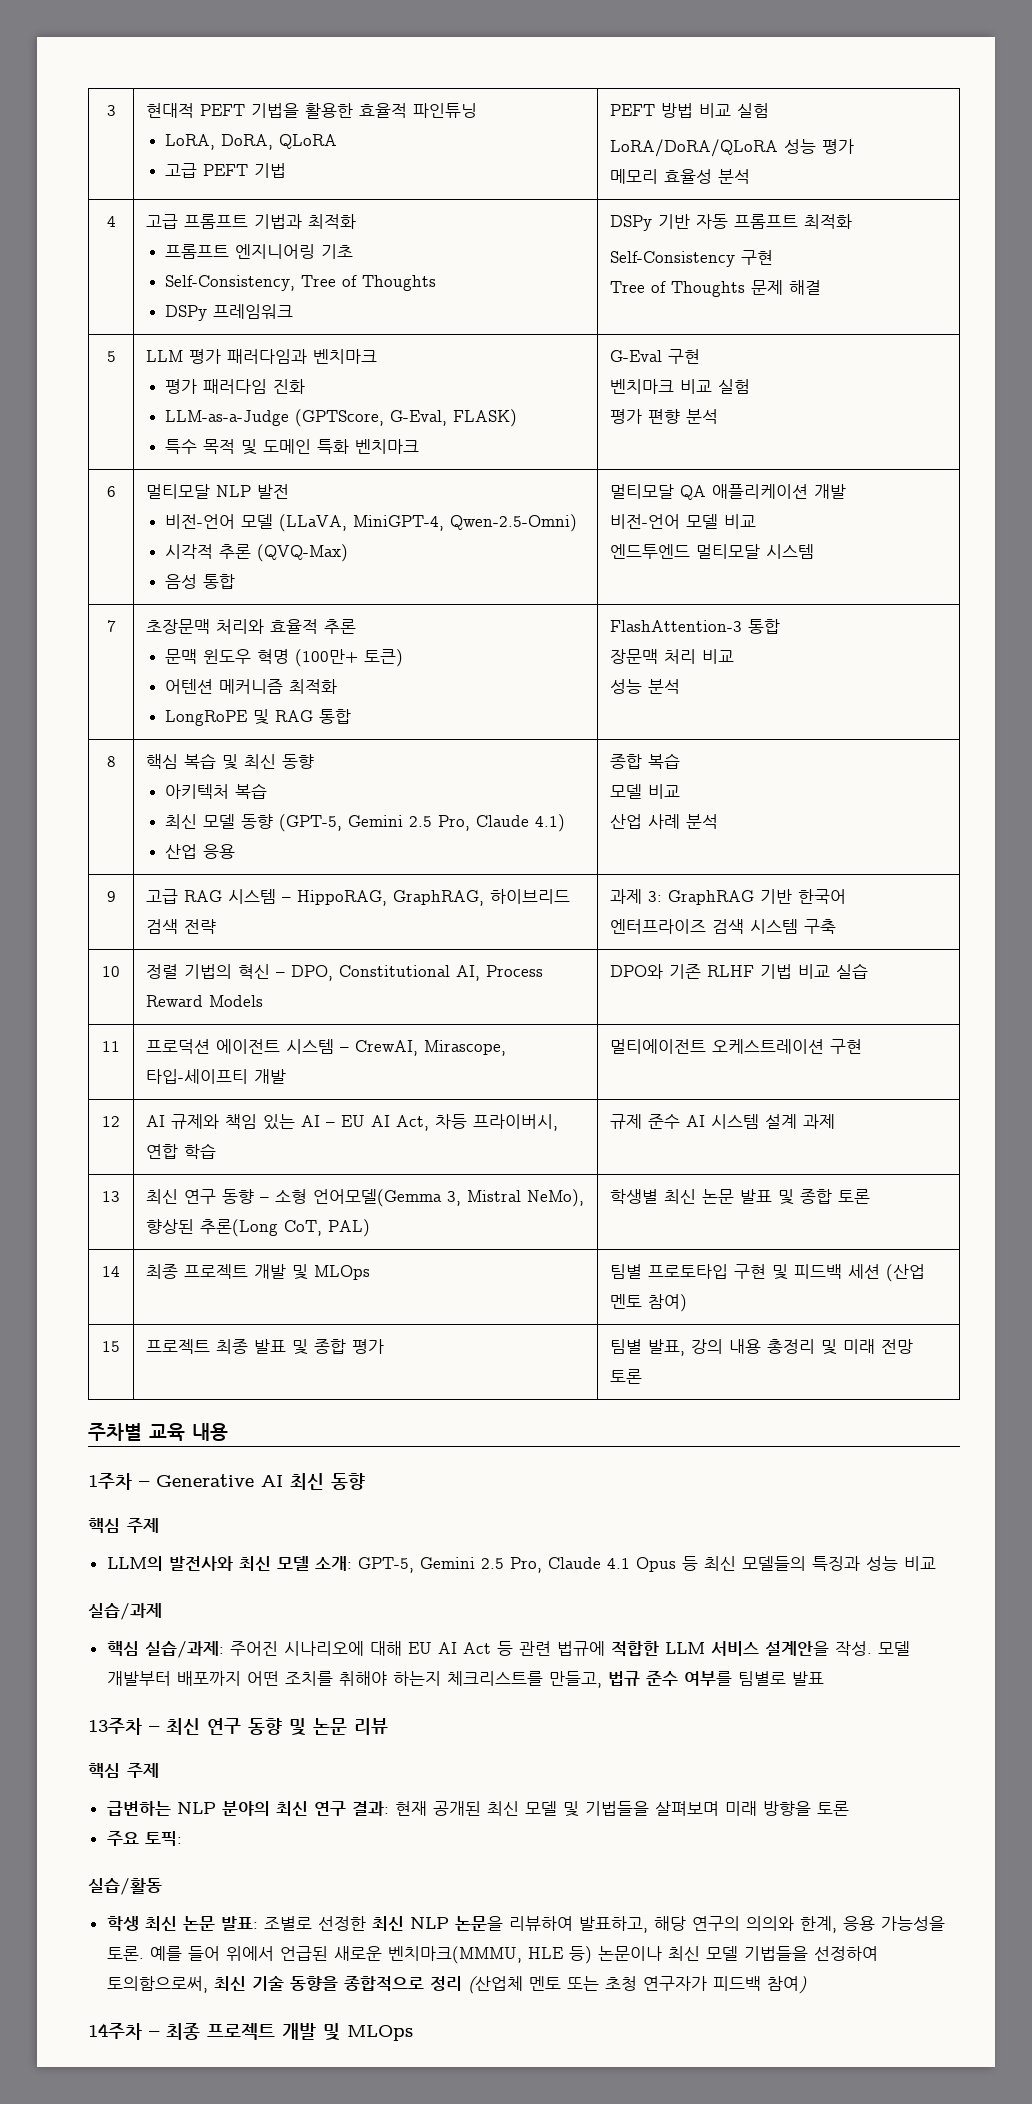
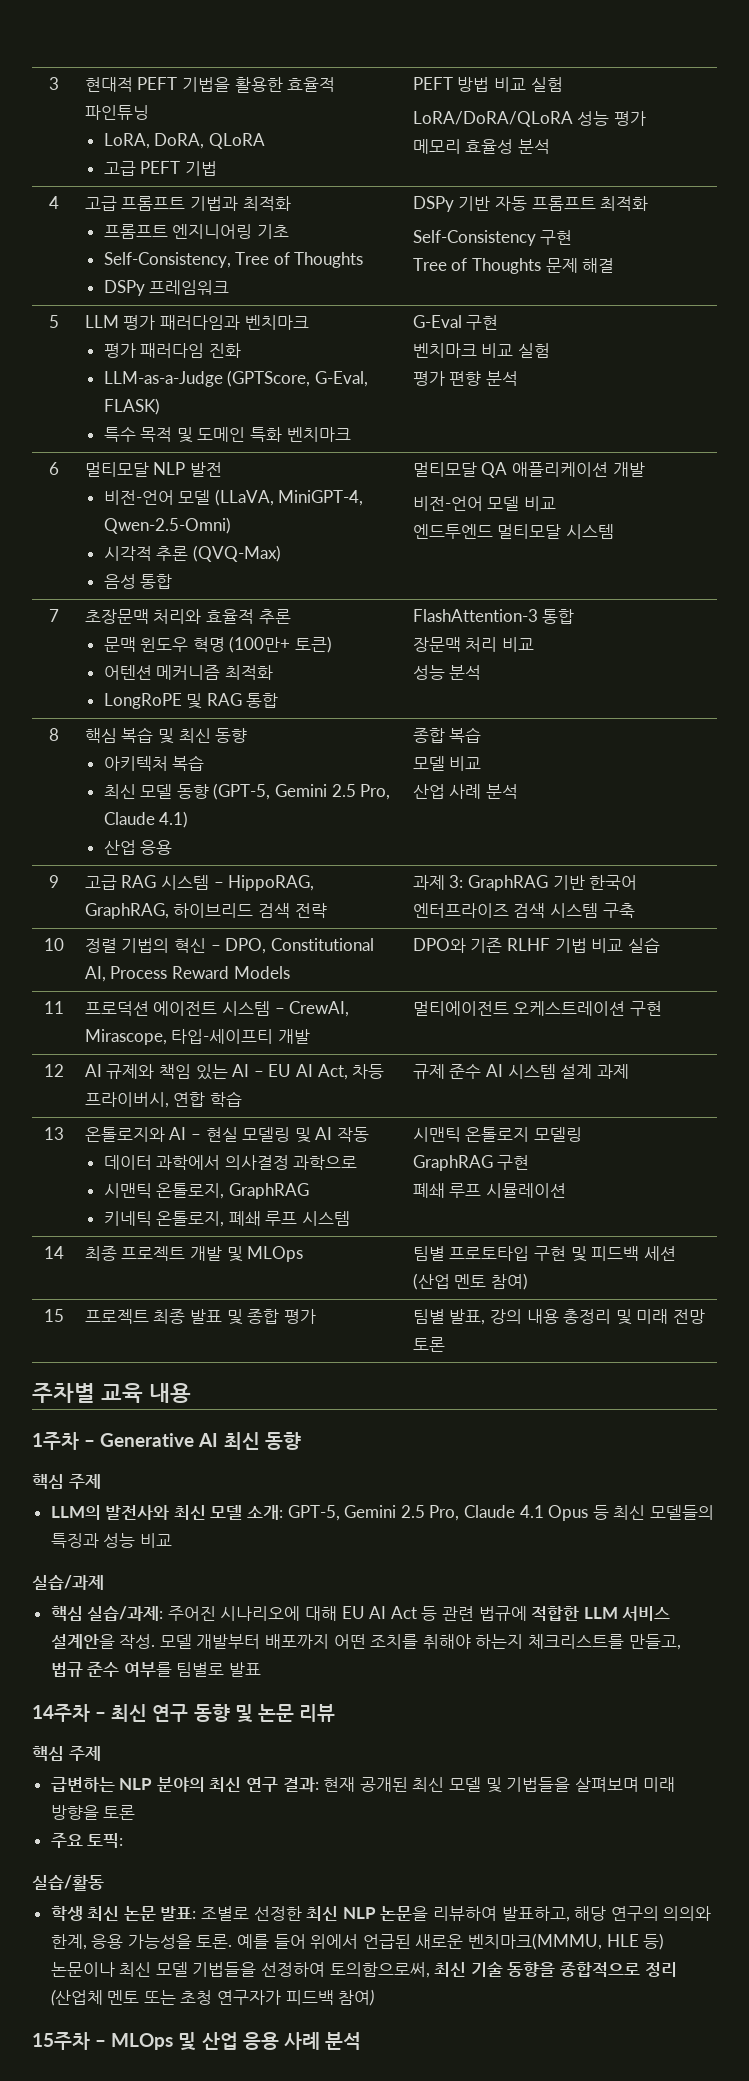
[146,1189,585,1207] [146,1219,371,1237] [610,1189,871,1205] 최신 연구 동향 – 소형 언어모델(Gemma 3, Mistral NeMo), 향상된 추론(Long CoT, PAL) | 학생별 최신 논문 발표 및 종합 토론 -> [84,1127,370,1143] [103,1155,358,1170] [103,1183,309,1199] [103,1211,350,1227] [412,1127,583,1142] [412,1155,530,1171] [412,1183,567,1198] 온톨로지와 AI – 현실 모델링 및 AI 작동 // 데이터 과학에서 의사결정 과학으로 // 시맨틱 온톨로지, GraphRAG // 키네틱 온톨로지, 폐쇄 루프 시스템 | 시맨틱 온톨로지 모델링 // GraphRAG 구현 // 폐쇄 루프 시뮬레이션
[88,1718,142,1735] 13주차 -> [32,1704,90,1722] 14주차
[88,2023,413,2041] 14주차 – 최종 프로젝트 개발 및 MLOps -> [32,2032,361,2051] 15주차 – MLOps 및 산업 응용 사례 분석

